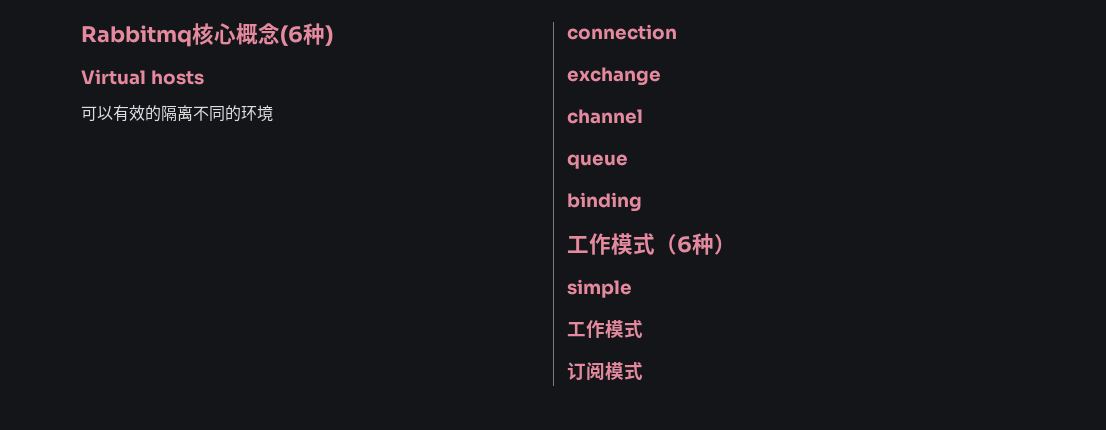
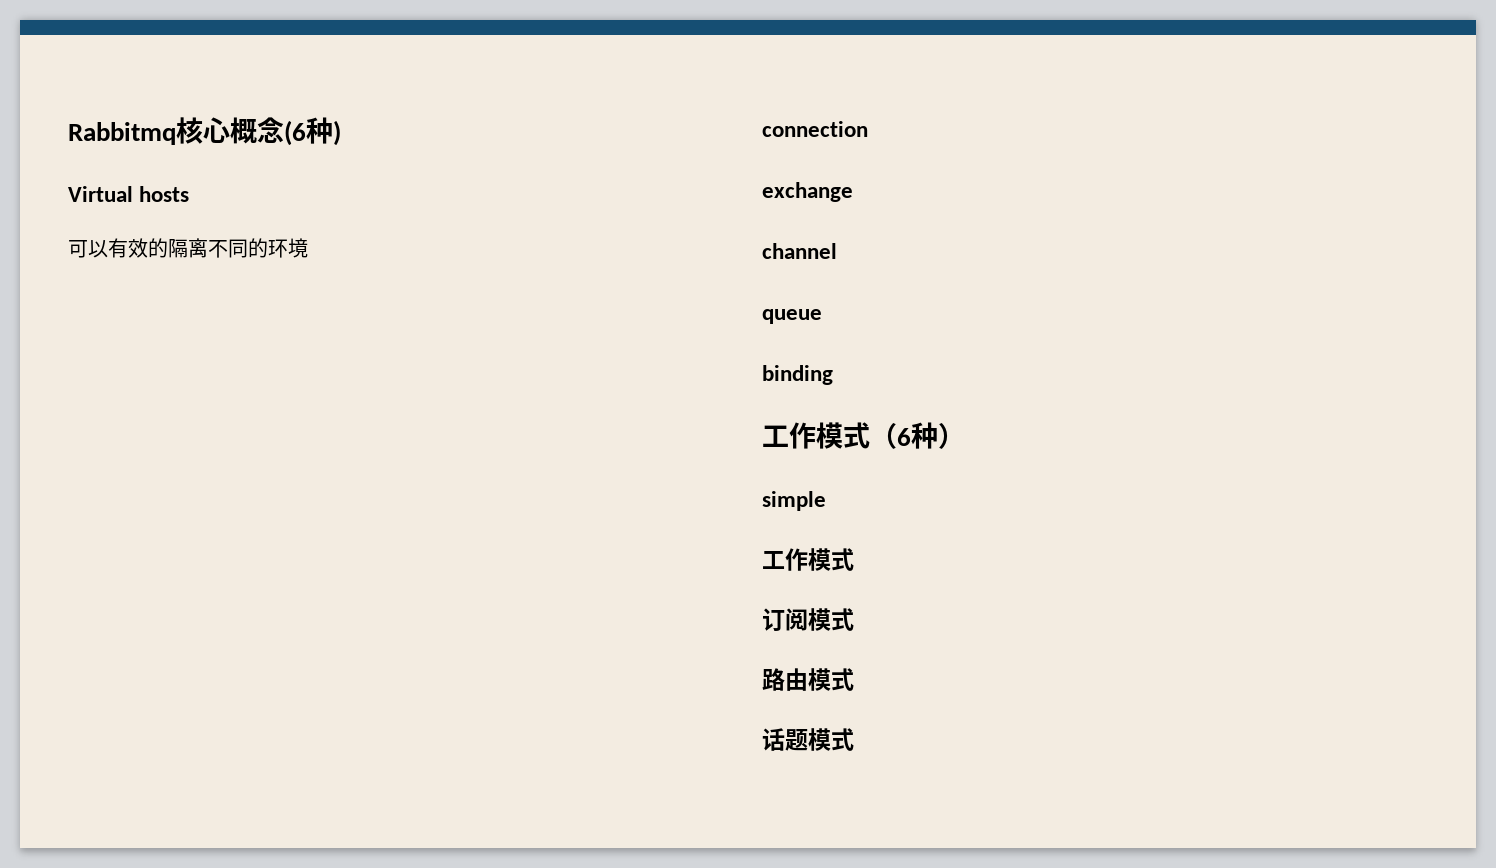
(643, 371) none -> [762,668,854,691] [762,728,854,751] // 路由模式 // 话题模式

